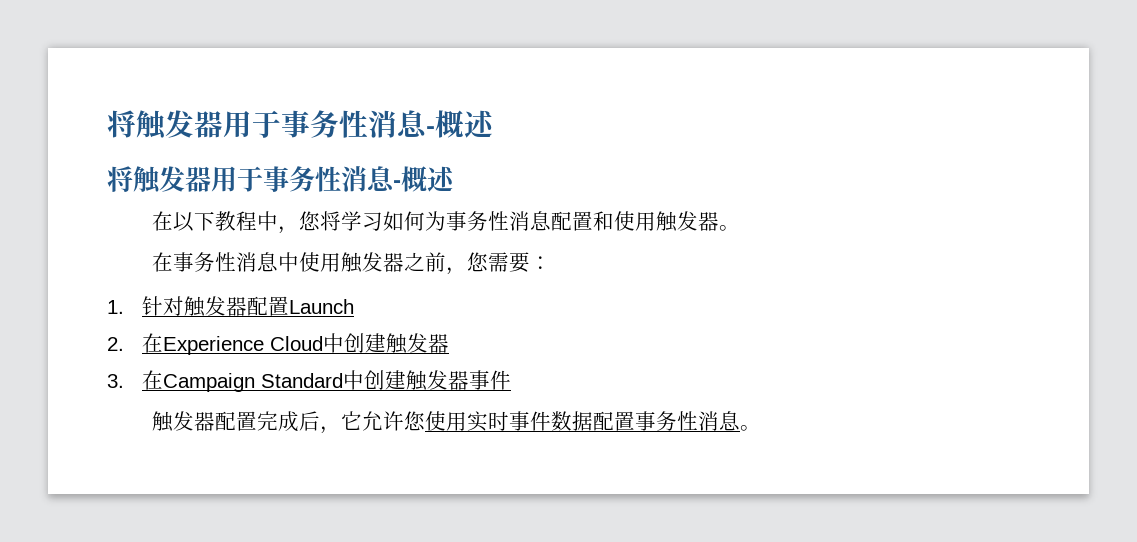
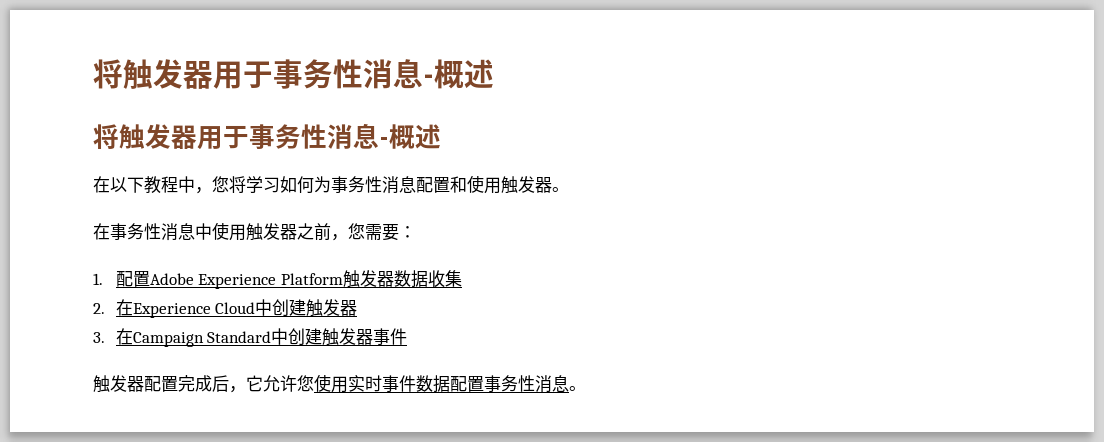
[141,296,354,317] 针对触发器配置Launch -> [115,270,462,289] 配置Adobe Experience Platform触发器数据收集

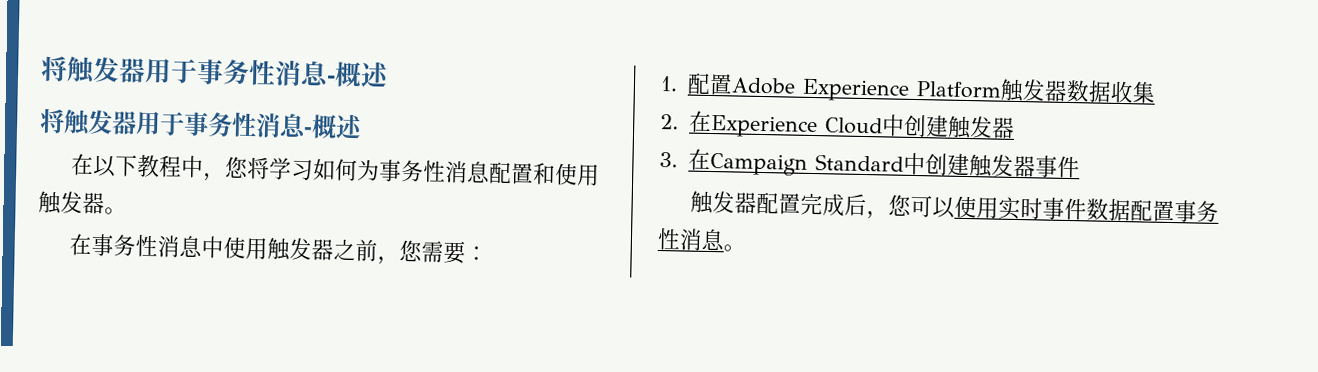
[246,375,314,392] 它允许您 -> [888,194,956,219] 您可以

